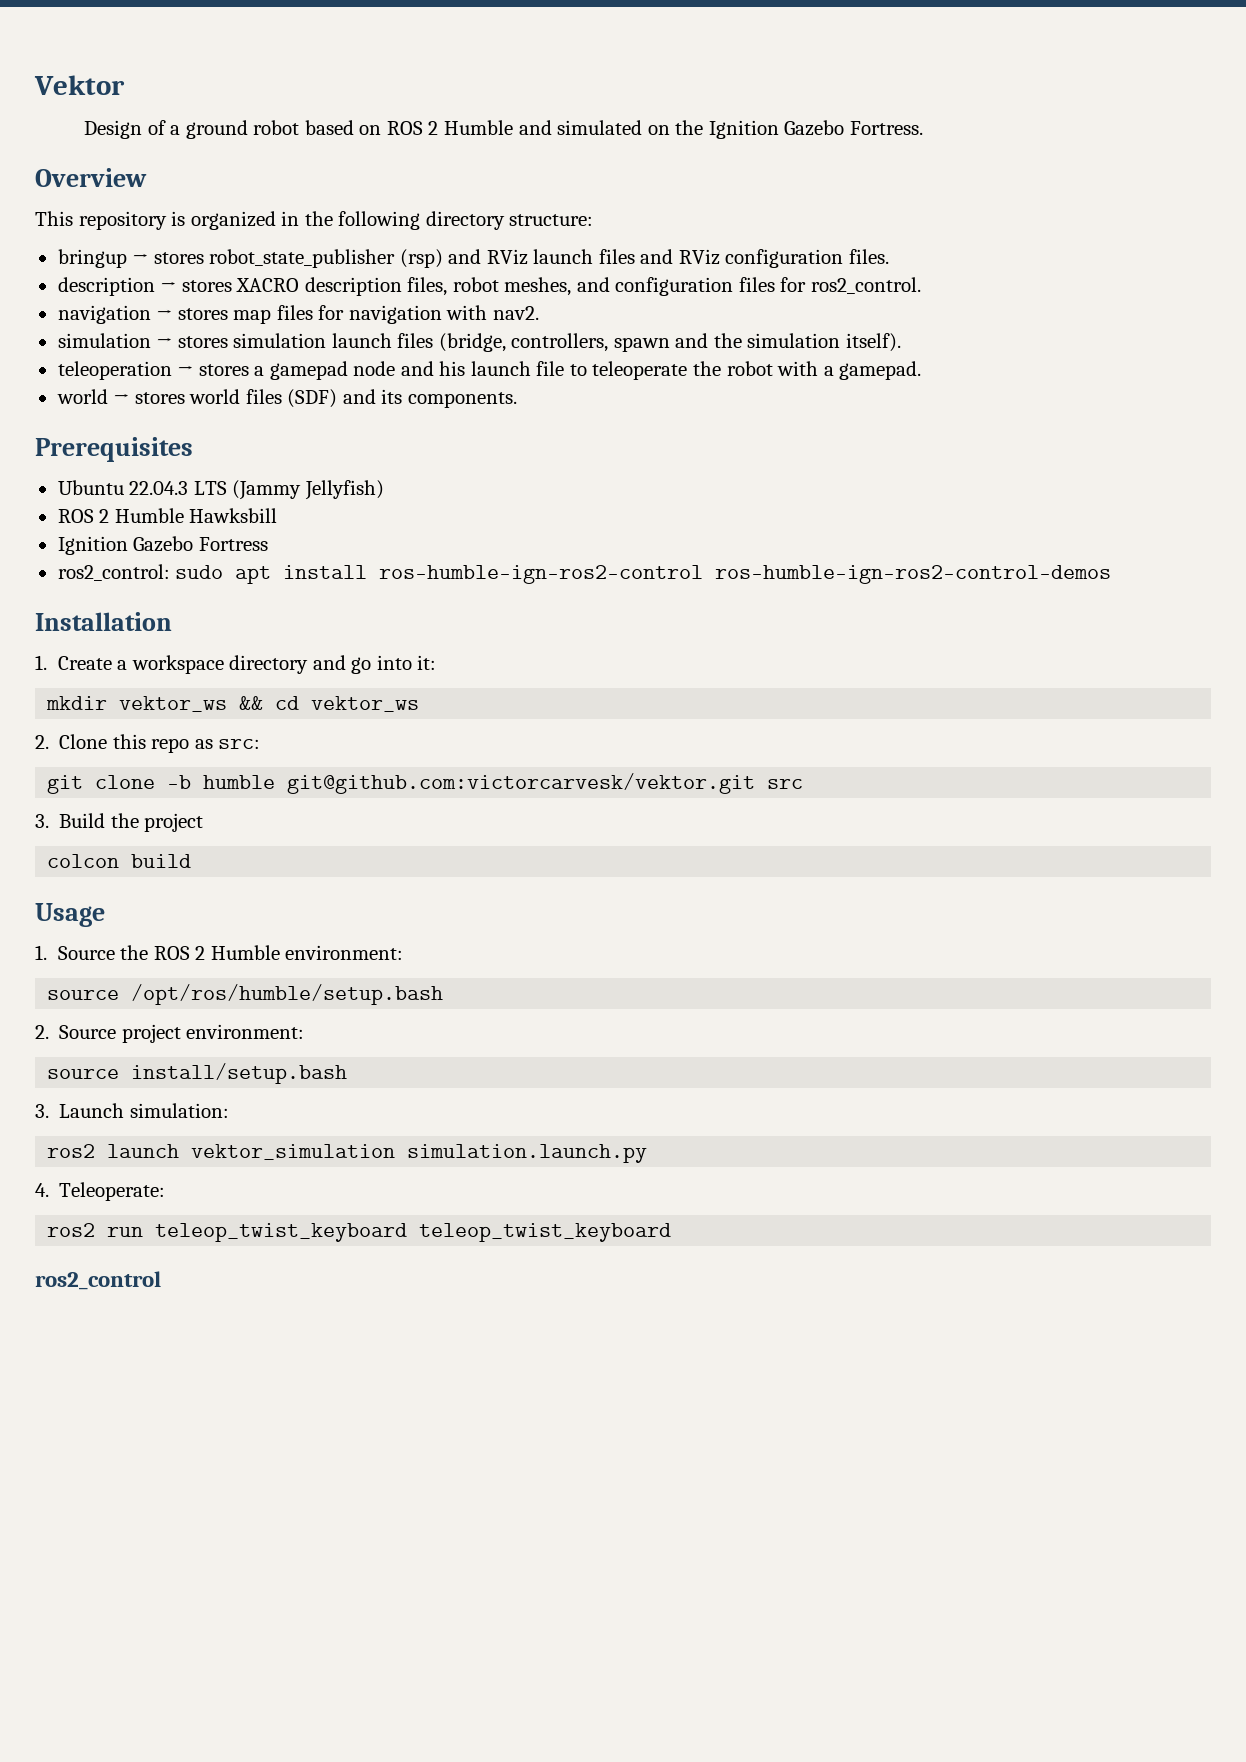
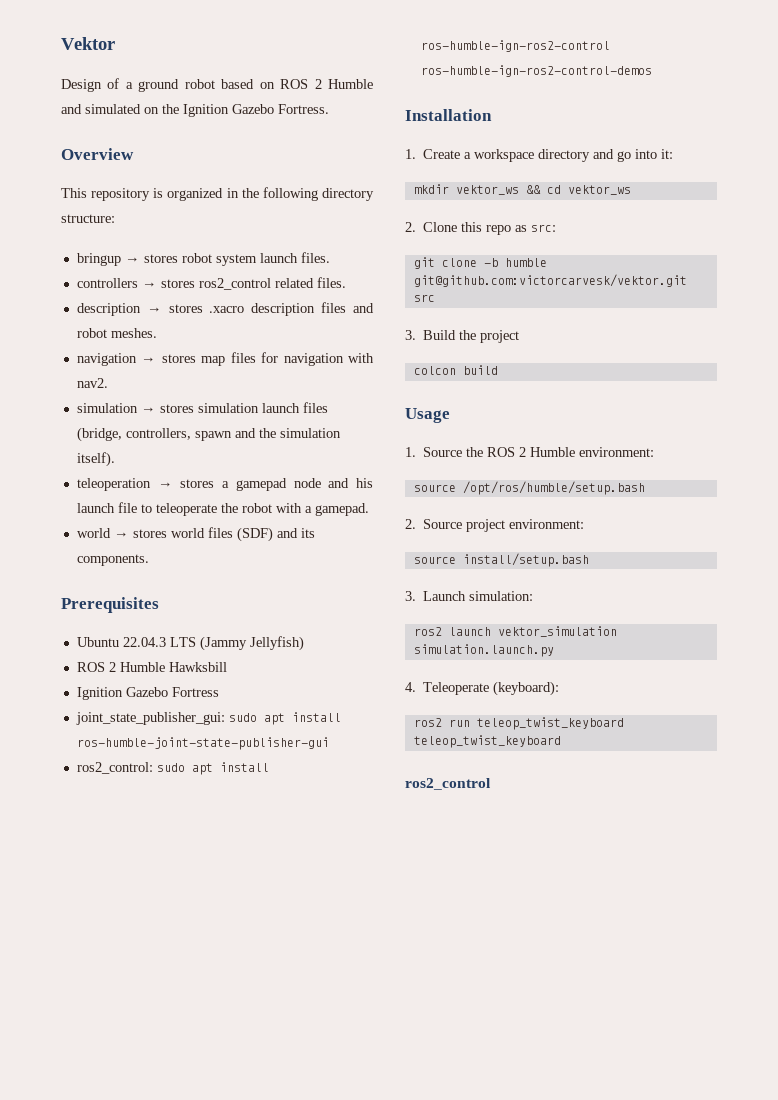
[209,249,889,268] [57,277,921,296] robot_state_publisher (rsp) and RViz launch files and RViz configuration files. // description → stores XACRO description files, robot meshes, and configuration files for ros2_control. -> [181,252,330,266] [76,277,346,290] [76,302,374,316] [76,328,157,338] robot system launch files. // controllers → stores ros2_control related files. // description → stores .xacro description files and robot meshes.
(268, 544) none -> [75,712,341,725] [76,737,329,750] // joint_state_publisher_gui: sudo apt install ros-humble-joint-state-publisher-gui
[59,1182,166,1201] Teleoperate: -> [423,681,560,696] Teleoperate (keyboard):

